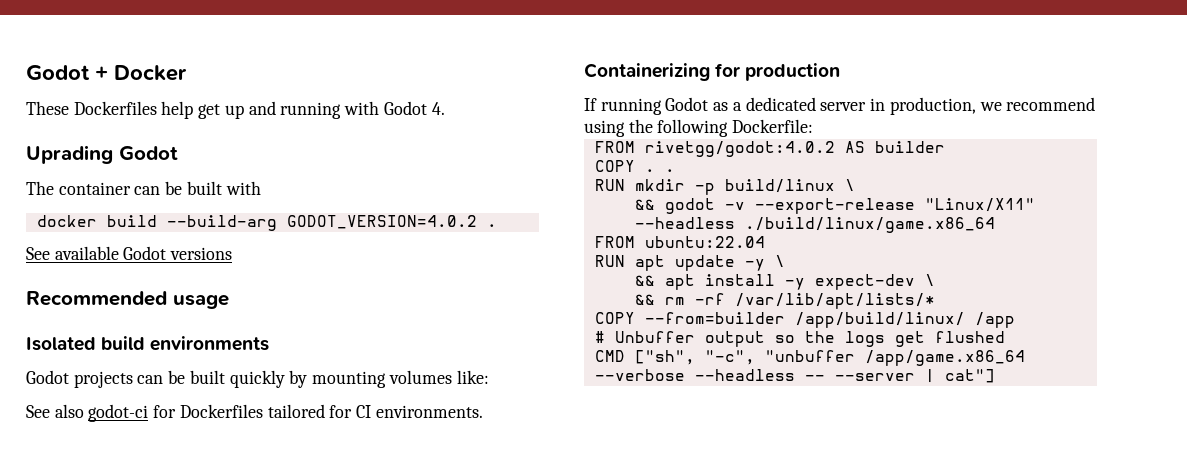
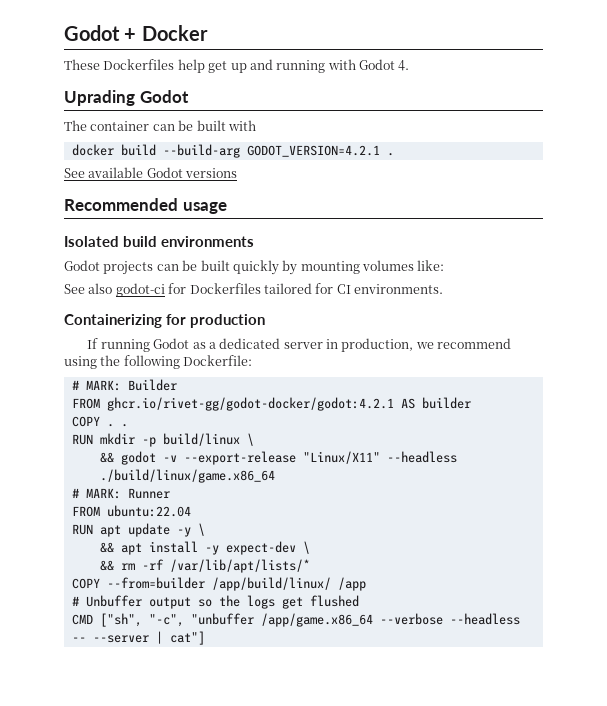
[286,215,477,229] GODOT_VERSION=4.0.2 -> [246,145,380,157] GODOT_VERSION=4.2.1
[594,141,835,157] // FROM rivetgg/godot:4.0.2 -> [71,379,177,391] [71,397,394,411] // # MARK: Builder // FROM ghcr.io/rivet-gg/godot-docker/godot:4.2.1
(995, 225) none -> [71,488,170,499] // # MARK: Runner

